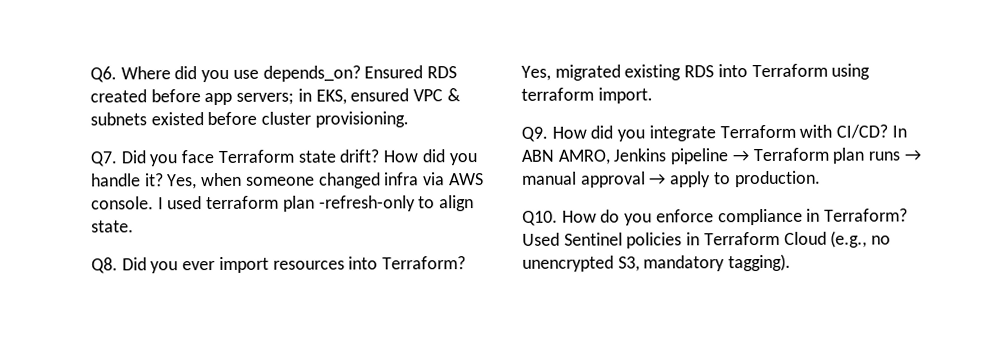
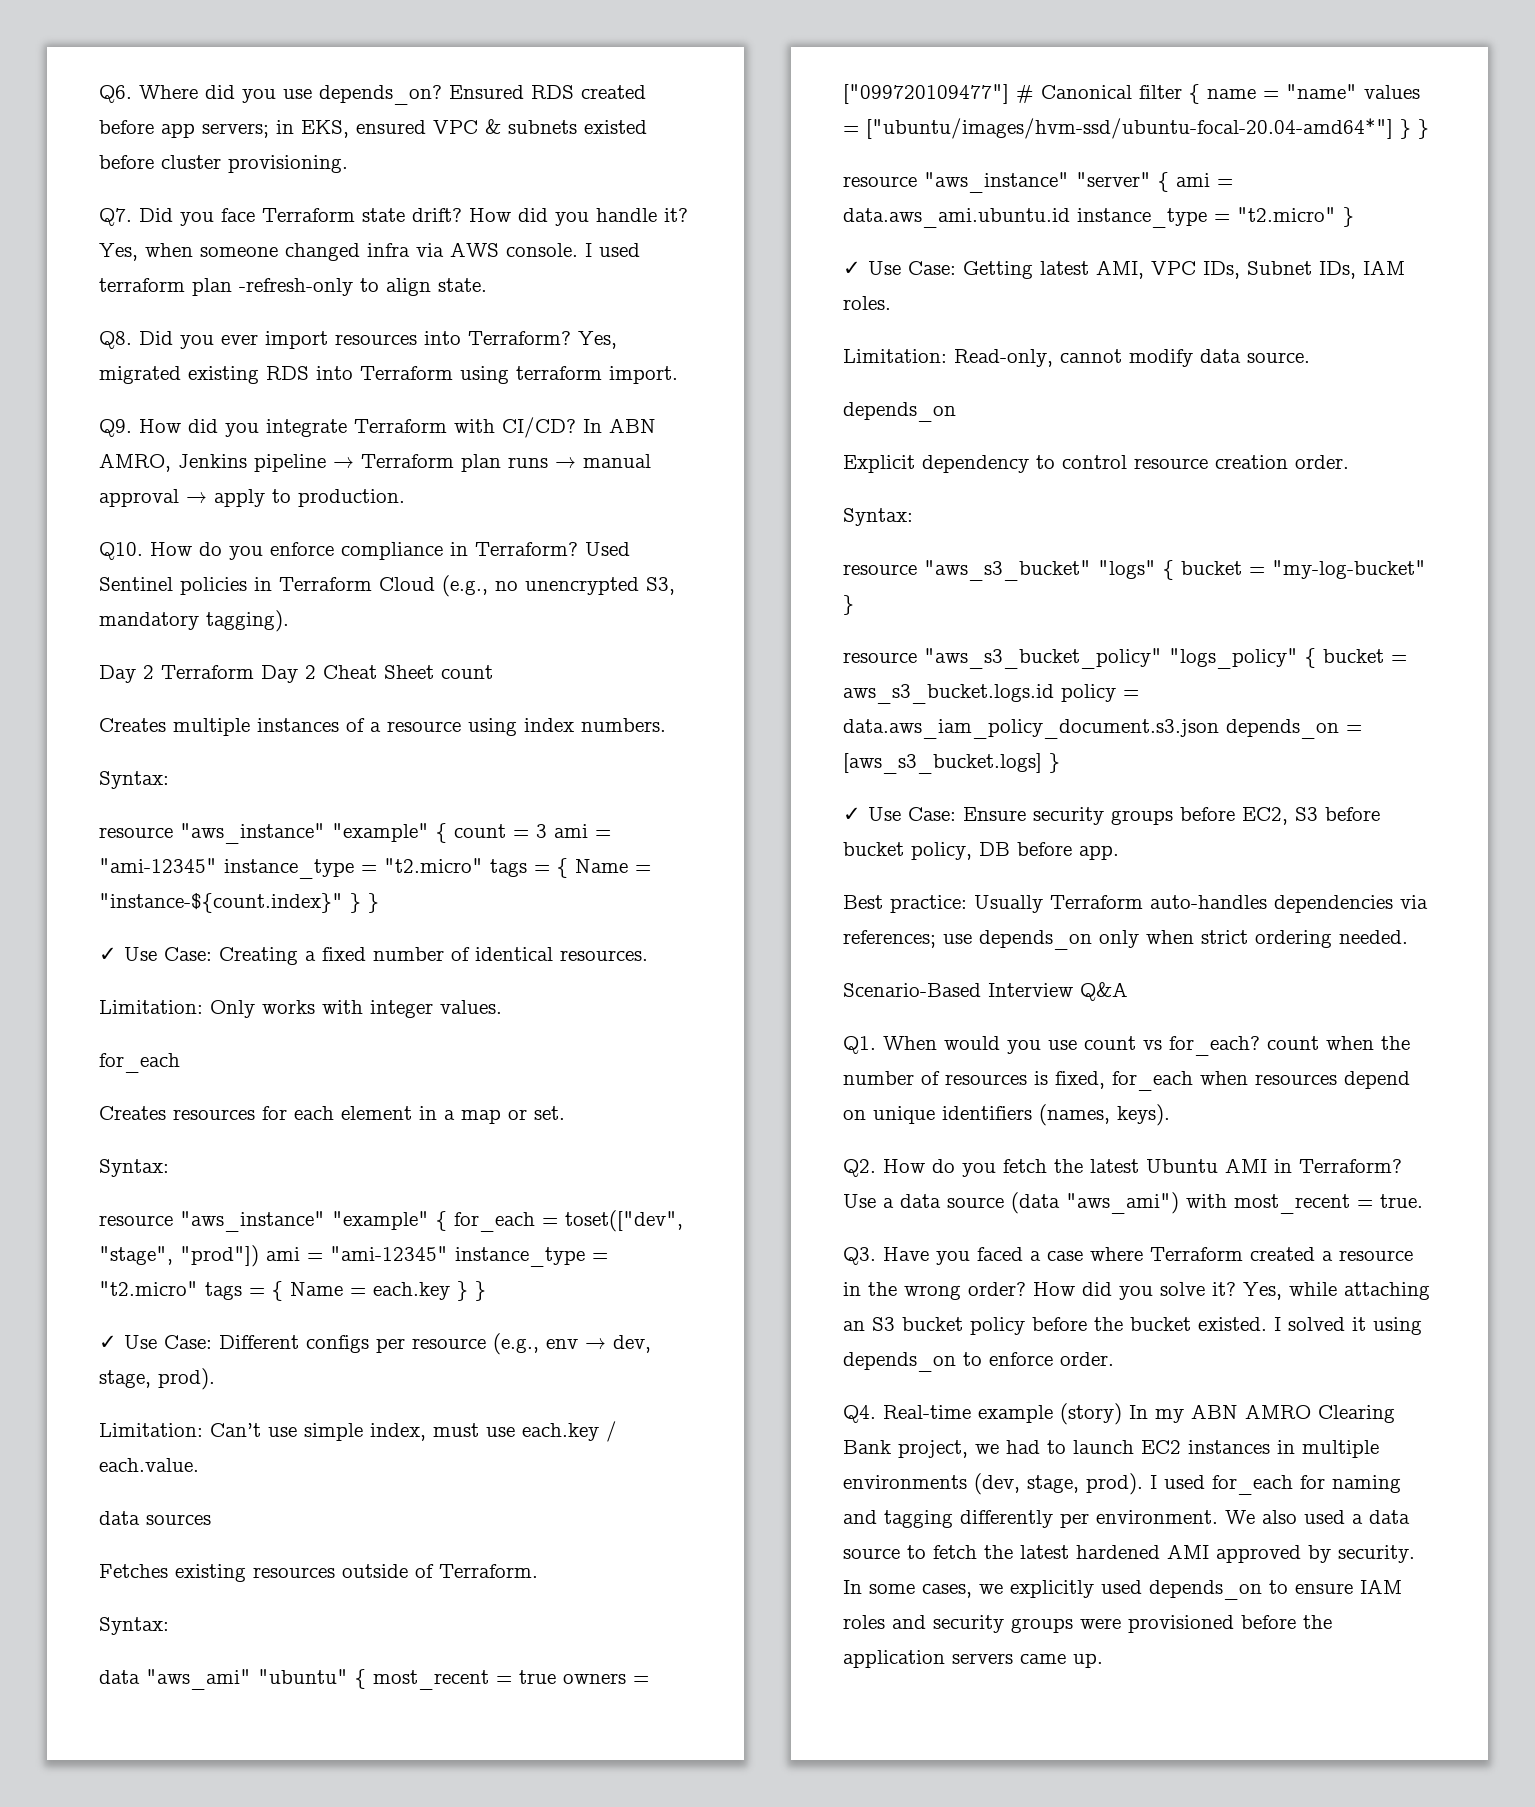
(792, 262) none -> [99,665,493,683] [99,718,666,736] [99,771,169,789] [99,823,611,844] [99,858,651,879] [99,893,379,913] [99,947,648,965] [99,1000,502,1018] [99,1053,180,1073] [99,1106,565,1124] [99,1159,169,1177] [99,1210,683,1232] [99,1245,608,1267] [99,1281,486,1301] [99,1333,651,1355] [99,1368,215,1390] [99,1421,617,1442] [99,1458,199,1472] [99,1511,211,1525] [99,1564,538,1582] [99,1617,169,1635] [99,1669,649,1690] [843,84,1420,104] [843,118,1429,139] [843,172,1233,193] [843,207,1354,228] [843,260,1405,279] [843,296,891,310] [843,349,1310,367] [843,402,956,422] [843,455,1349,473] [843,508,913,526] [843,560,1426,581] [843,595,854,615] [843,648,1407,669] [843,684,1139,704] [843,719,1362,739] [843,753,1060,774] [843,807,1380,825] [843,842,1119,860] [843,895,1428,913] [843,930,1408,950] [843,982,1128,1001] [843,1036,1410,1056] [843,1071,1410,1091] [843,1104,1170,1126] [843,1158,1402,1177] [843,1192,1423,1214] [843,1247,1413,1265] [843,1282,1430,1300] [843,1317,1422,1335] [843,1352,1114,1372] [843,1403,1395,1425] [843,1440,1379,1458] [843,1473,1401,1495] [843,1510,1410,1528] [843,1544,1415,1563] [843,1579,1402,1600] [843,1615,1332,1633] [843,1650,1103,1668] // Day 2 Terraform Day 2 Cheat Sheet count // Creates multiple instances of a resource using index numbers. // Syntax: // resource "aws_instance" "example" { count = 3 ami = "ami-12345" instance_type = "t2.micro" tags = { Name = "instance-${count.index}" } } // ✓ Use Case: Creating a fixed number of identical resources. // Limitation: Only works with integer values. // for_each // Creates resources for each element in a map or set. // Syntax: // resource "aws_instance" "example" { for_each = toset(["dev", "stage", "prod"]) ami = "ami-12345" instance_type = "t2.micro" tags = { Name = each.key } } // ✓ Use Case: Different configs per resource (e.g., env → dev, stage, prod). // Limitation: Can’t use simple index, must use each.key / each.value. // data sources // Fetches existing resources outside of Terraform. // Syntax: // data "aws_ami" "ubuntu" { most_recent = true owners = ["099720109477"] # Canonical filter { name = "name" values = ["ubuntu/images/hvm-ssd/ubuntu-focal-20.04-amd64*"] } } // resource "aws_instance" "server" { ami = data.aws_ami.ubuntu.id instance_type = "t2.micro" } // ✓ Use Case: Getting latest AMI, VPC IDs, Subnet IDs, IAM roles. // Limitation: Read-only, cannot modify data source. // depends_on // Explicit dependency to control resource creation order. // Syntax: // resource "aws_s3_bucket" "logs" { bucket = "my-log-bucket" } // resource "aws_s3_bucket_policy" "logs_policy" { bucket = aws_s3_bucket.logs.id policy = data.aws_iam_policy_document.s3.json depends_on = [aws_s3_bucket.logs] } // ✓ Use Case: Ensure security groups before EC2, S3 before bucket policy, DB before app. // Best practice: Usually Terraform auto-handles dependencies via references; use depends_on only when strict ordering needed. // Scenario-Based Interview Q&A // Q1. When would you use count vs for_each? count when the number of resources is fixed, for_each when resources depend on unique identifiers (names, keys). // Q2. How do you fetch the latest Ubuntu AMI in Terraform? Use a data source (data "aws_ami") with most_recent = true. // Q3. Have you faced a case where Terraform created a resource in the wrong order? How did you solve it? Yes, while attaching an S3 bucket policy before the bucket existed. I solved it using depends_on to enforce order. // Q4. Real-time example (story) In my ABN AMRO Clearing Bank project, we had to launch EC2 instances in multiple environments (dev, stage, prod). I used for_each for naming and tagging differently per environment. We also used a data source to fetch the latest hardened AMI approved by security. In some cases, we explicitly used depends_on to ensure IAM roles and security groups were provisioned before the application servers came up.

